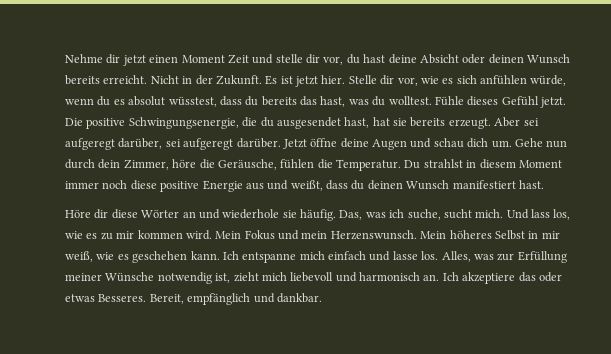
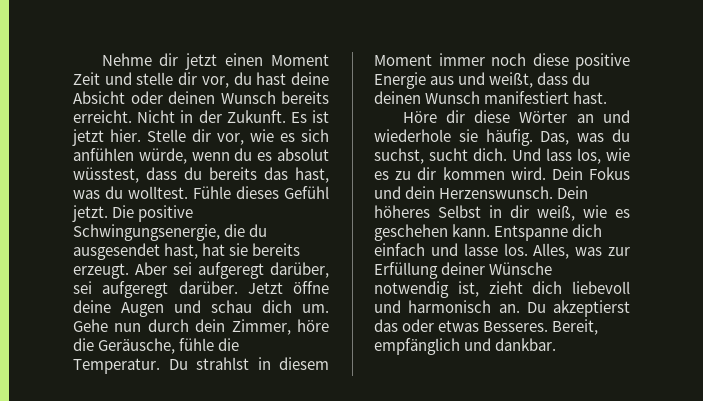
[280,159,315,169] fühlen -> [179,338,215,351] fühle
[389,209,504,220] ich suche, sucht mich. -> [612,129,630,142] [374,148,507,164] du suchst, sucht dich.
[116,231,135,239] mir -> [417,167,437,180] dir
[215,231,242,239] Mein -> [551,167,583,180] Dein
[301,230,447,240] mein Herzenswunsch. Mein -> [405,186,589,199] dein Herzenswunsch. Dein
[541,231,560,239] mir -> [510,205,529,218] dir
[222,251,325,263] Ich entspanne mich -> [494,224,603,241] Entspanne dich
[65,273,102,281] meiner -> [441,262,486,275] deiner
[261,272,287,281] mich -> [532,281,563,294] dich
[442,272,516,284] Ich akzeptiere -> [526,300,630,317] Du akzeptierst

